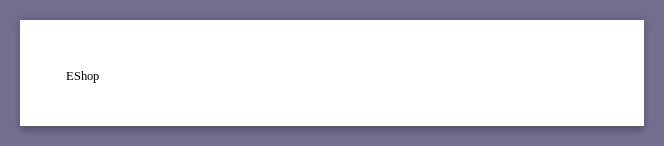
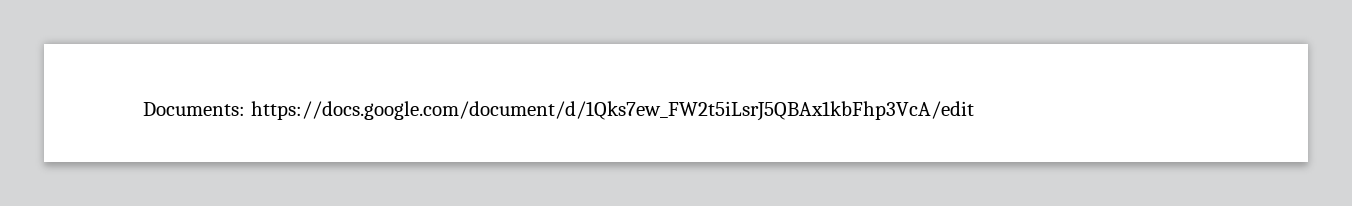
[66,71,99,83] EShop -> [143,101,974,121] Documents: https://docs.google.com/document/d/1Qks7ew_FW2t5iLsrJ5QBAx1kbFhp3VcA/edit

